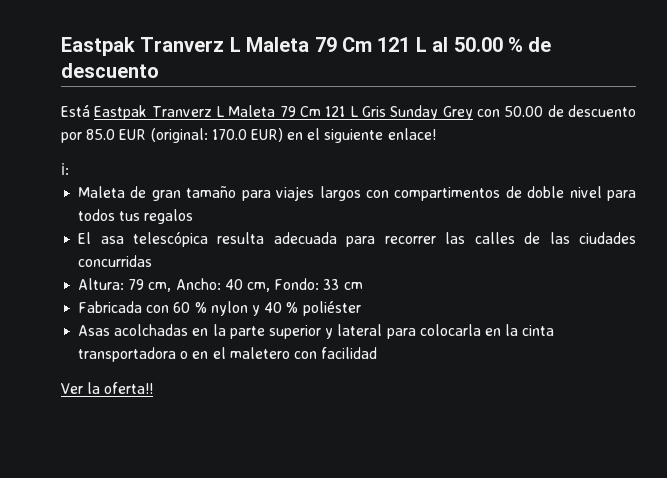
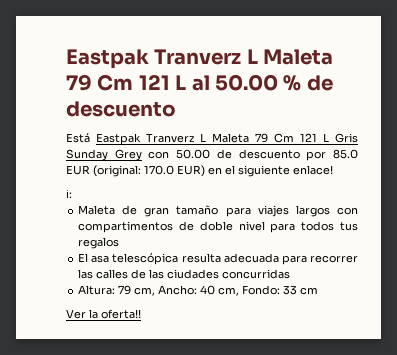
[78,301,361,316] [78,324,555,339] [78,347,378,362] // Fabricada con 60 % nylon y 40 % poliéster // Asas acolchadas en la parte superior y lateral para colocarla en la cinta transportadora o en el maletero con facilidad -> (319, 291) none

